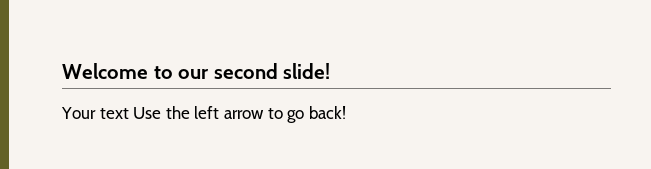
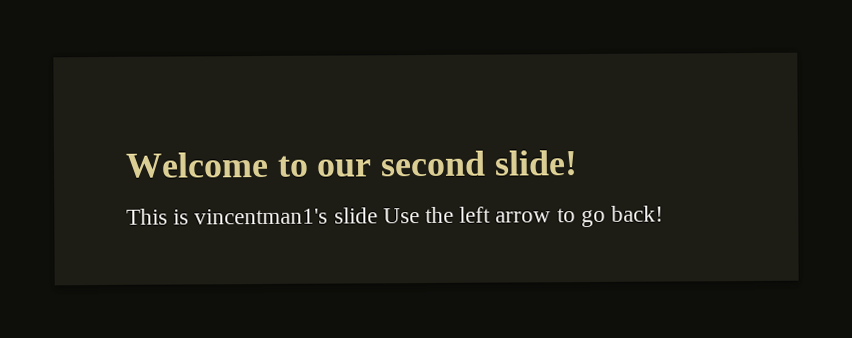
[61,107,129,119] Your text -> [126,207,378,225] This is vincentman1's slide

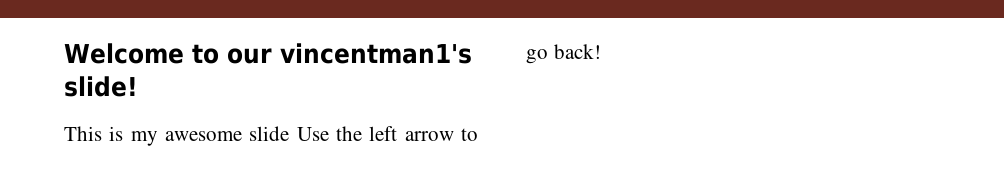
[380,150,487,177] second -> [279,43,472,64] vincentman1's
[194,208,329,225] vincentman1's -> [130,131,242,146] my awesome

